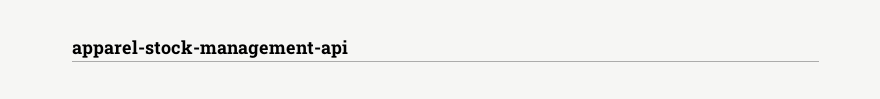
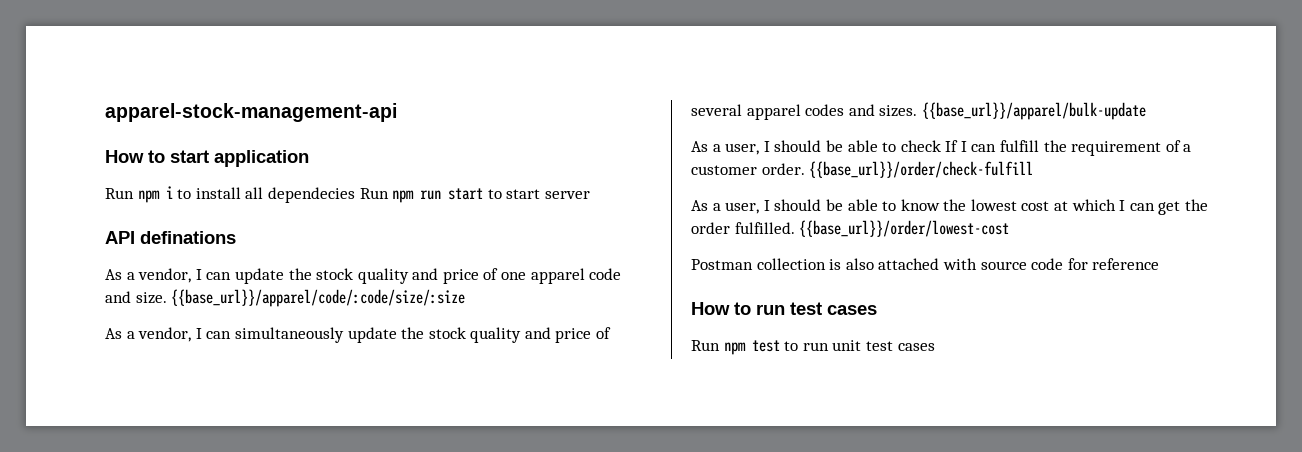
(348, 49) none -> [105,150,309,167] [105,186,590,203] [105,231,236,244] [105,268,622,284] [105,289,466,307] [105,327,612,343] [691,102,1146,120] [691,140,1192,156] [691,161,1034,178] [691,199,1209,215] [691,220,1010,237] [691,258,1160,270] [691,302,877,315] [691,340,935,355] // How to start application // Run npm i to install all dependecies Run npm run start to start server // API definations // As a vendor, I can update the stock quality and price of one apparel code and size. {{base_url}}/apparel/code/:code/size/:size // As a vendor, I can simultaneously update the stock quality and price of several apparel codes and sizes. {{base_url}}/apparel/bulk-update // As a user, I should be able to check If I can fulfill the requirement of a customer order. {{base_url}}/order/check-fulfill // As a user, I should be able to know the lowest cost at which I can get the order fulfilled. {{base_url}}/order/lowest-cost // Postman collection is also attached with source code for reference // How to run test cases // Run npm test to run unit test cases

